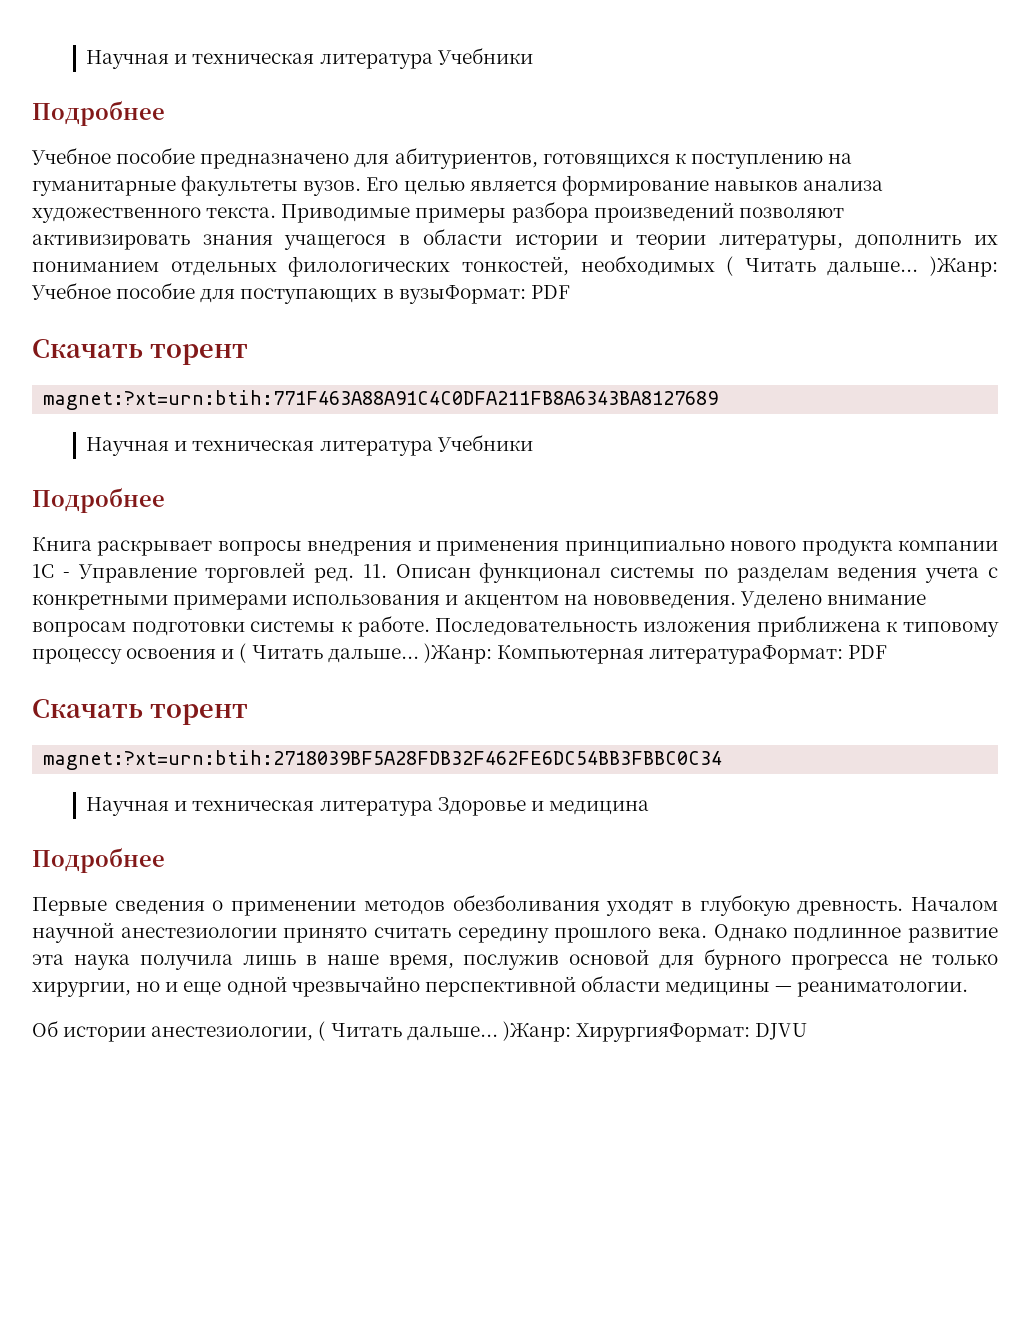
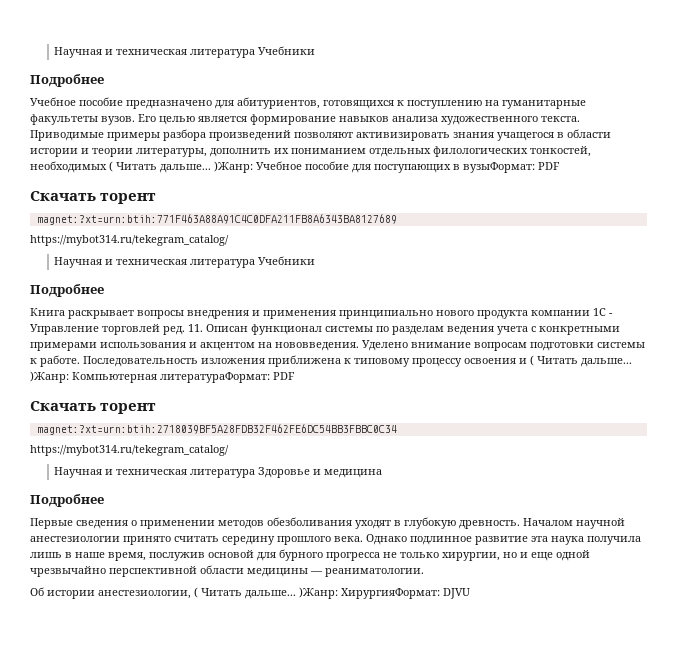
(719, 400) none -> [30,235,229,246] // https://mybot314.ru/tekegram_catalog/
(723, 760) none -> [30,445,229,456] // https://mybot314.ru/tekegram_catalog/

